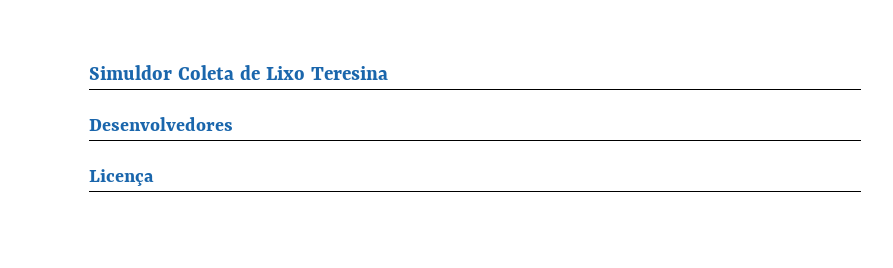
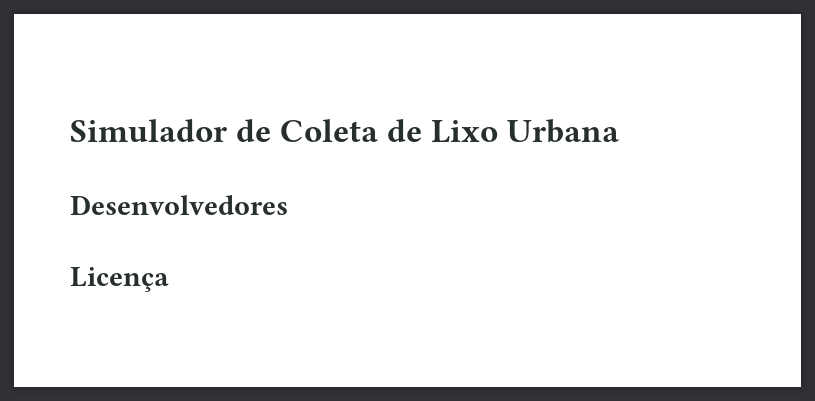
[89,65,172,80] Simuldor -> [70,119,272,142] Simulador de
[310,66,388,80] Teresina -> [507,119,620,143] Urbana

